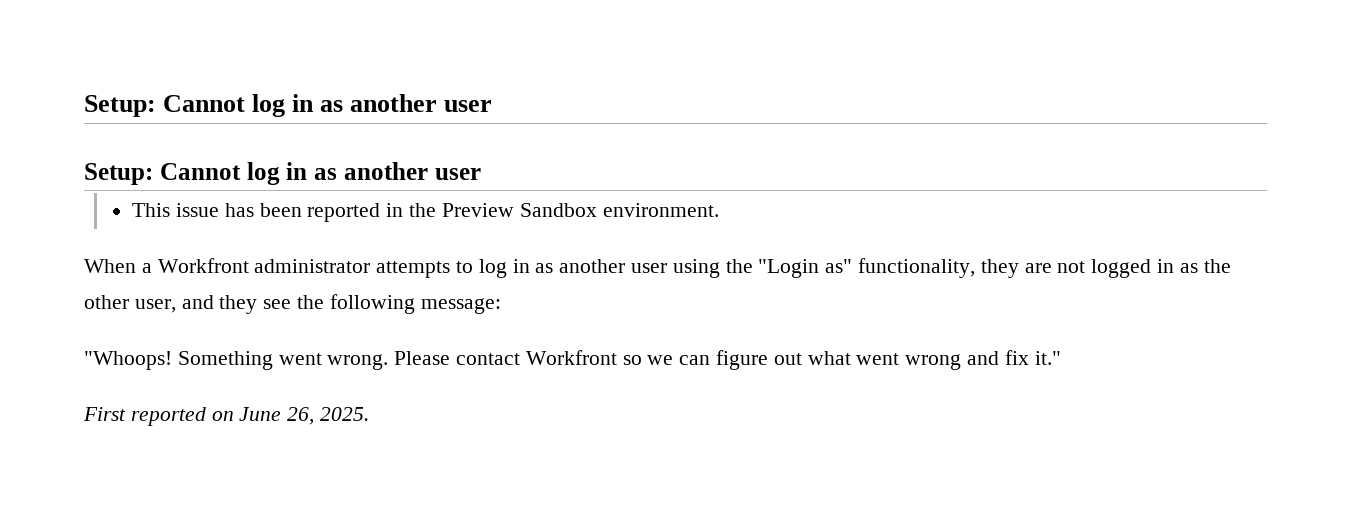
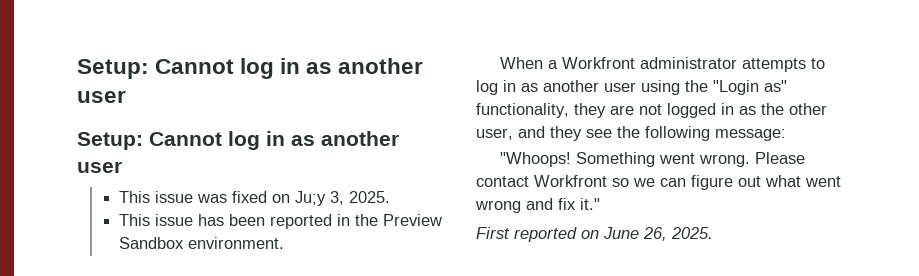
(481, 174) none -> [119,191,391,206] // This issue was fixed on Ju;y 3, 2025.

